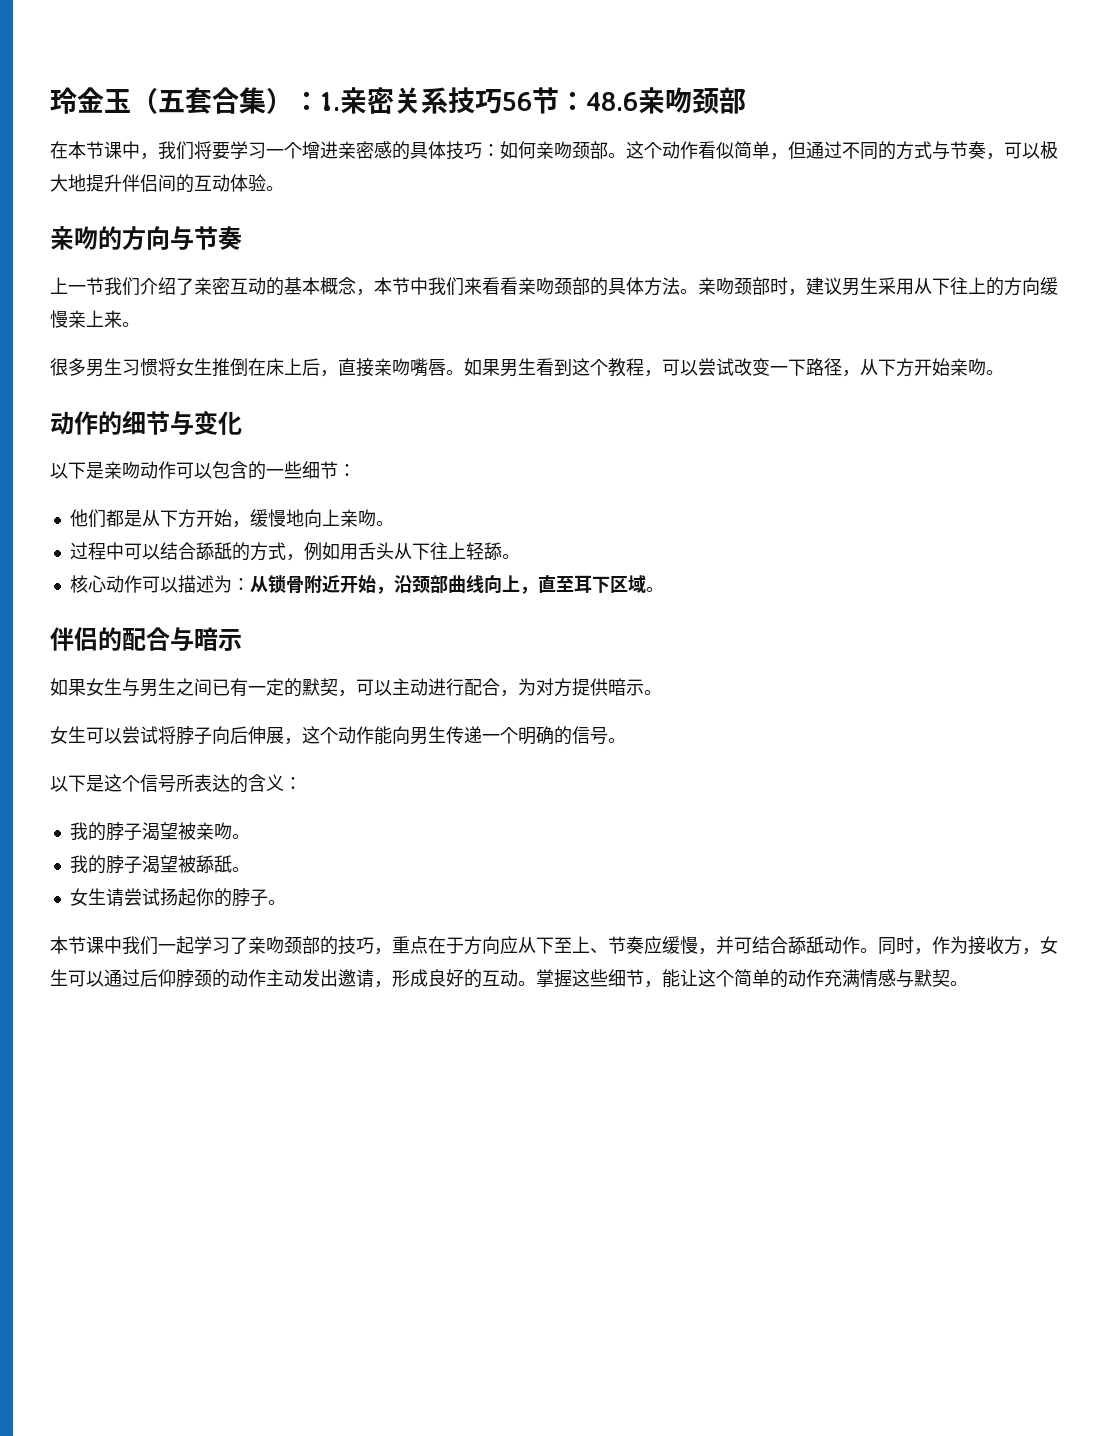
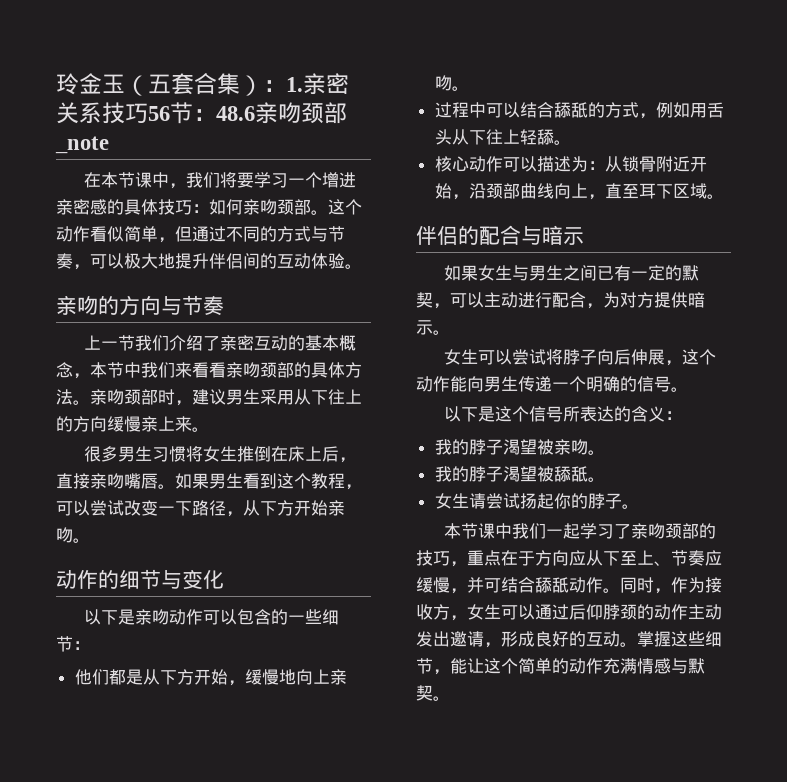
(746, 100) none -> [55,136,109,154] _note

